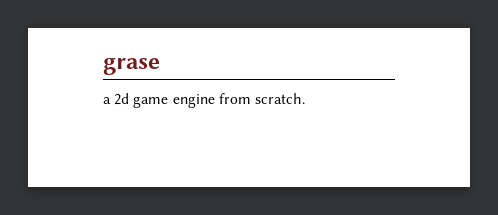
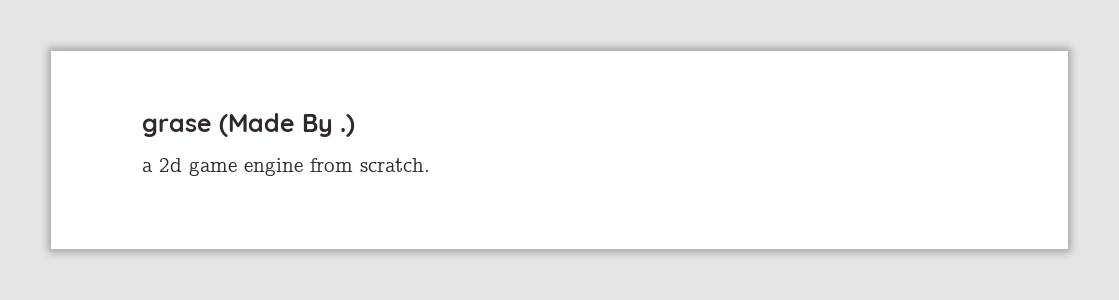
(160, 66) none -> [219,113,355,137] (Made By .)

